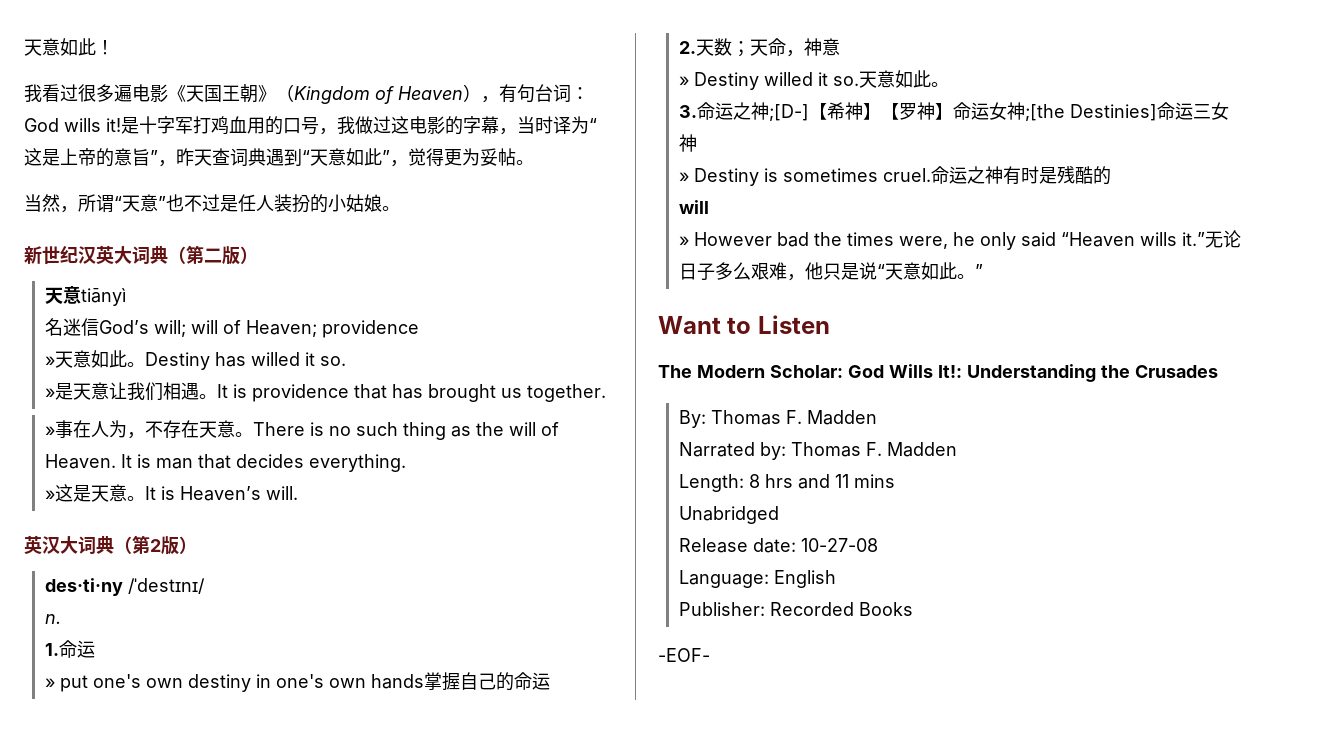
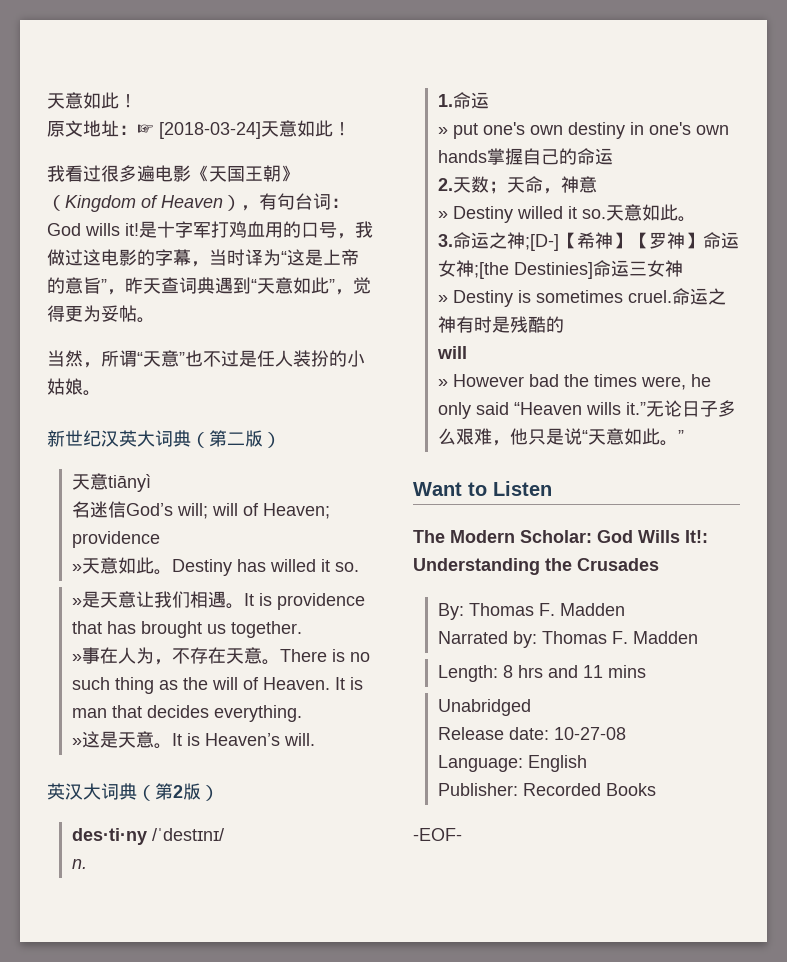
[24,38,114,56] 天意如此！ -> [47,92,137,109] [47,120,351,139] 天意如此！ // 原文地址：☞ [2018-03-24]天意如此！

